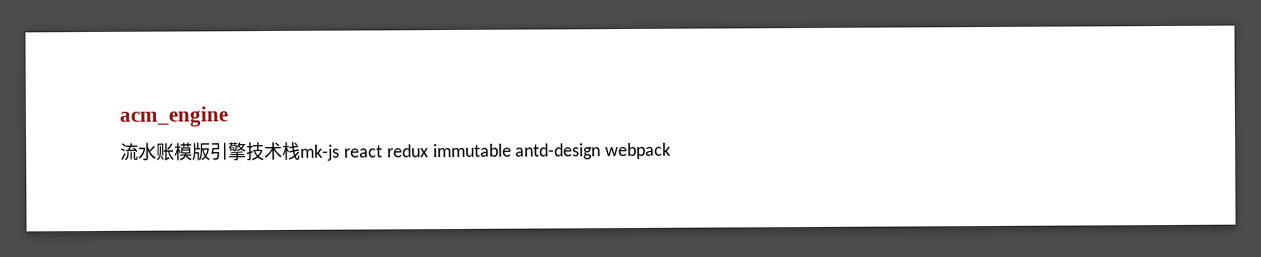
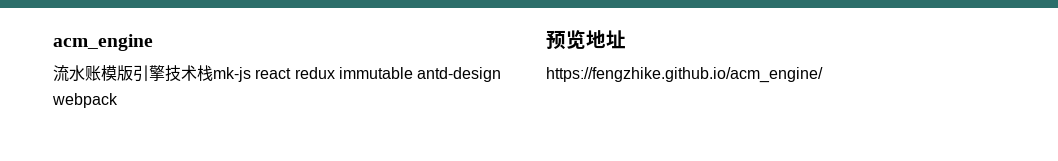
(672, 151) none -> [546,30,626,50] [546,67,823,83] // 预览地址 // https://fengzhike.github.io/acm_engine/

